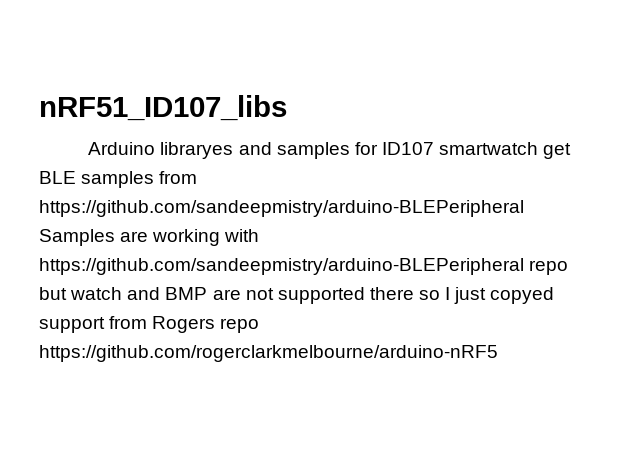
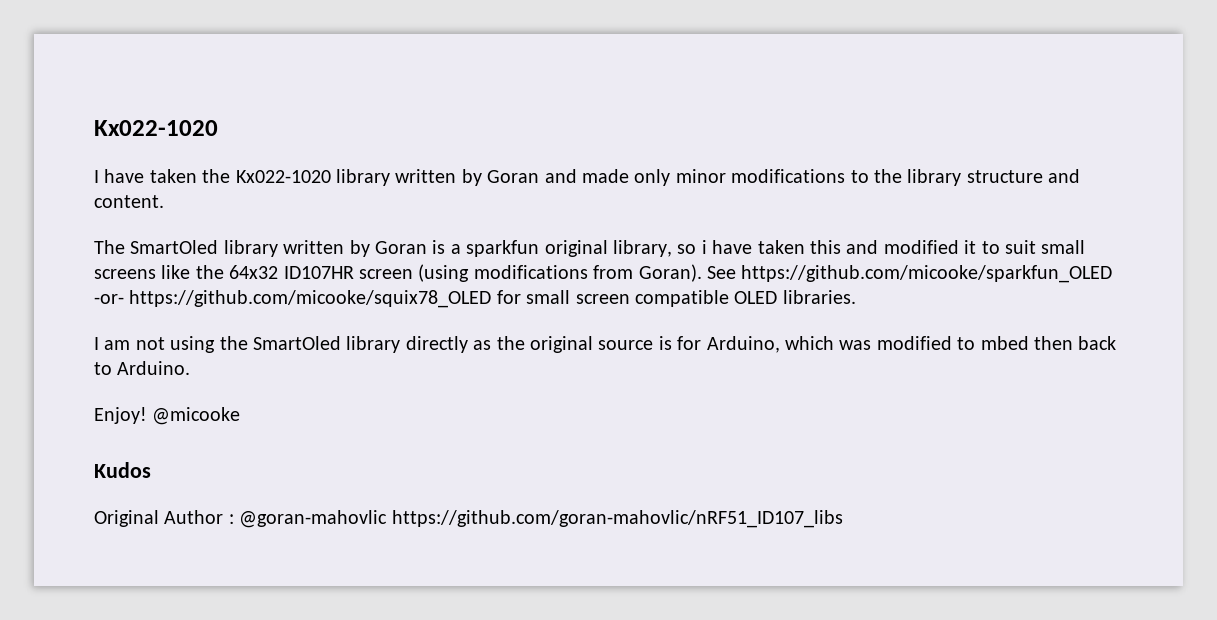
[39,95,287,121] [88,142,572,159] [39,171,198,188] [39,200,524,217] [39,229,260,246] [39,258,569,275] [39,287,555,304] [39,316,260,333] [39,345,498,362] nRF51_ID107_libs // Arduino libraryes and samples for ID107 smartwatch get BLE samples from https://github.com/sandeepmistry/arduino-BLEPeripheral Samples are working with https://github.com/sandeepmistry/arduino-BLEPeripheral repo but watch and BMP are not supported there so I just copyed support from Rogers repo https://github.com/rogerclarkmelbourne/arduino-nRF5 -> [94,120,218,136] [94,169,1081,186] [94,195,164,208] [94,240,1086,257] [94,264,1113,283] [94,290,856,308] [94,336,1117,353] [94,361,191,375] [94,407,241,425] [94,462,151,478] [94,510,843,528] Kx022-1020 // I have taken the Kx022-1020 library written by Goran and made only minor modifications to the library structure and content. // The SmartOled library written by Goran is a sparkfun original library, so i have taken this and modified it to suit small screens like the 64x32 ID107HR screen (using modifications from Goran). See https://github.com/micooke/sparkfun_OLED -or- https://github.com/micooke/squix78_OLED for small screen compatible OLED libraries. // I am not using the SmartOled library directly as the original source is for Arduino, which was modified to mbed then back to Arduino. // Enjoy! @micooke // Kudos // Original Author : @goran-mahovlic https://github.com/goran-mahovlic/nRF51_ID107_libs

